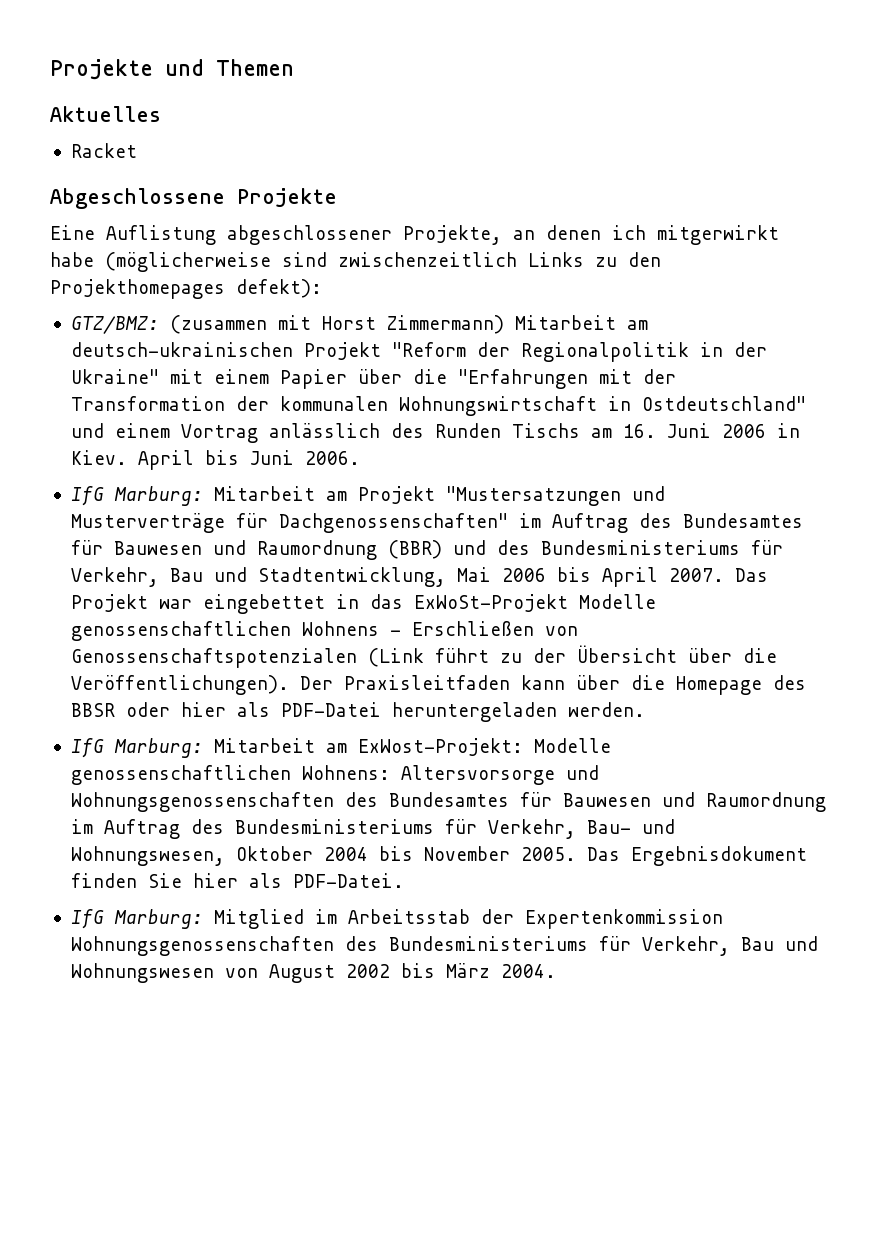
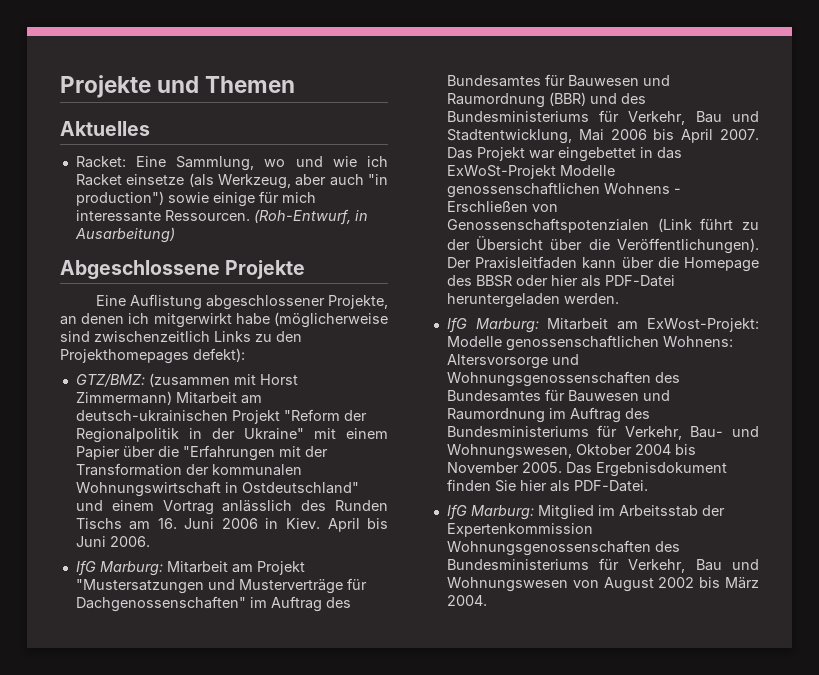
[70,143,137,158] Racket -> [75,156,389,171] [75,173,388,189] [75,191,316,207] [75,209,368,225] [74,227,175,243] Racket: Eine Sammlung, wo und wie ich Racket einsetze (als Werkzeug, aber auch "in production") sowie einige für mich interessante Ressourcen. (Roh-Entwurf, in Ausarbeitung)

